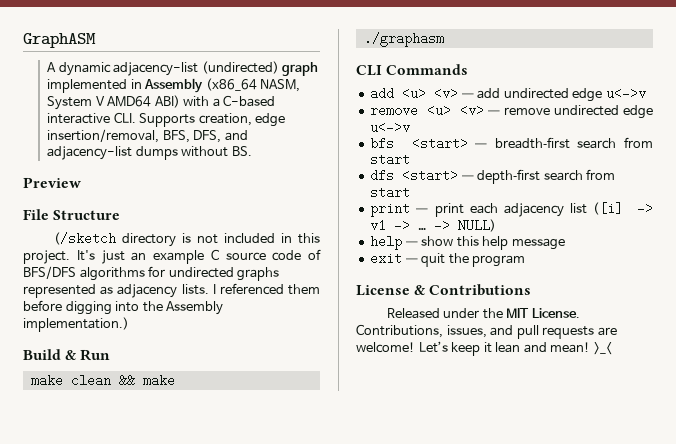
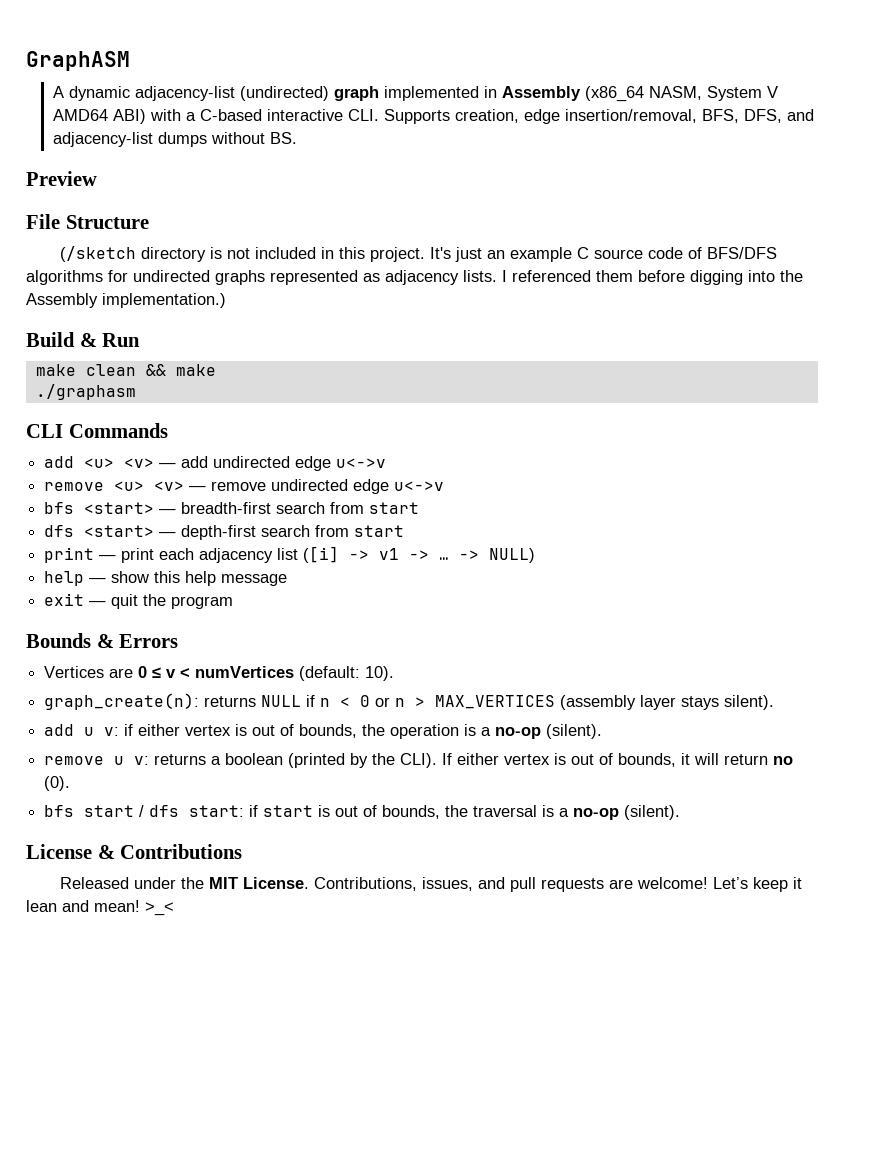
(526, 261) none -> [26,633,179,648] [44,666,395,681] [44,693,775,710] [44,724,603,739] [44,753,794,768] [44,776,71,791] [44,805,681,820] // Bounds & Errors // Vertices are 0 ≤ v < numVertices (default: 10). // graph_create(n): returns NULL if n < 0 or n > MAX_VERTICES (assembly layer stays silent). // add u v: if either vertex is out of bounds, the operation is a no-op (silent). // remove u v: returns a boolean (printed by the CLI). If either vertex is out of bounds, it will return no (0). // bfs start / dfs start: if start is out of bounds, the traversal is a no-op (silent).

